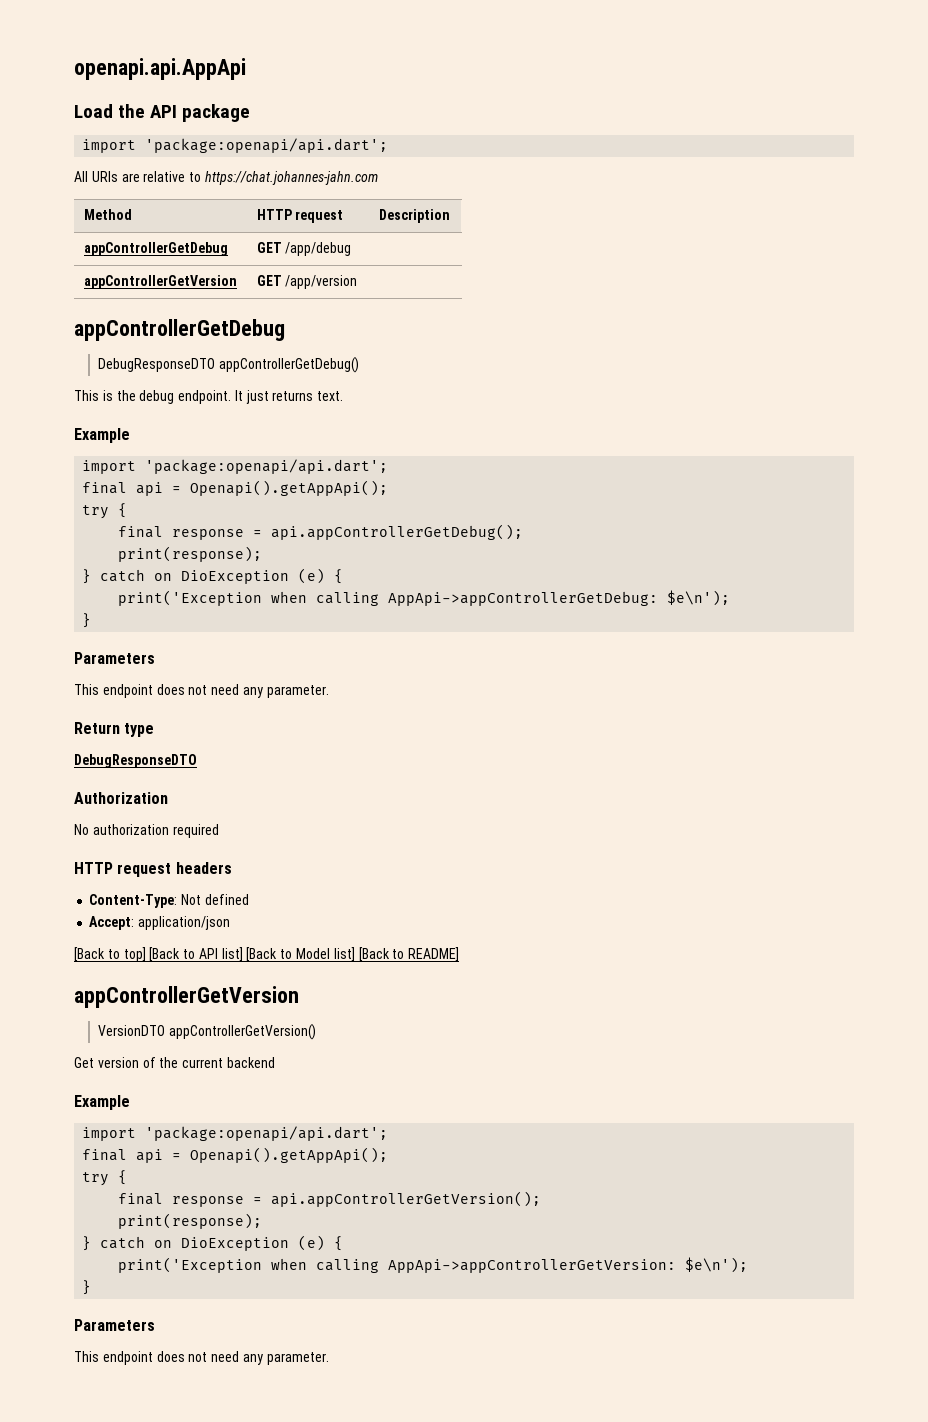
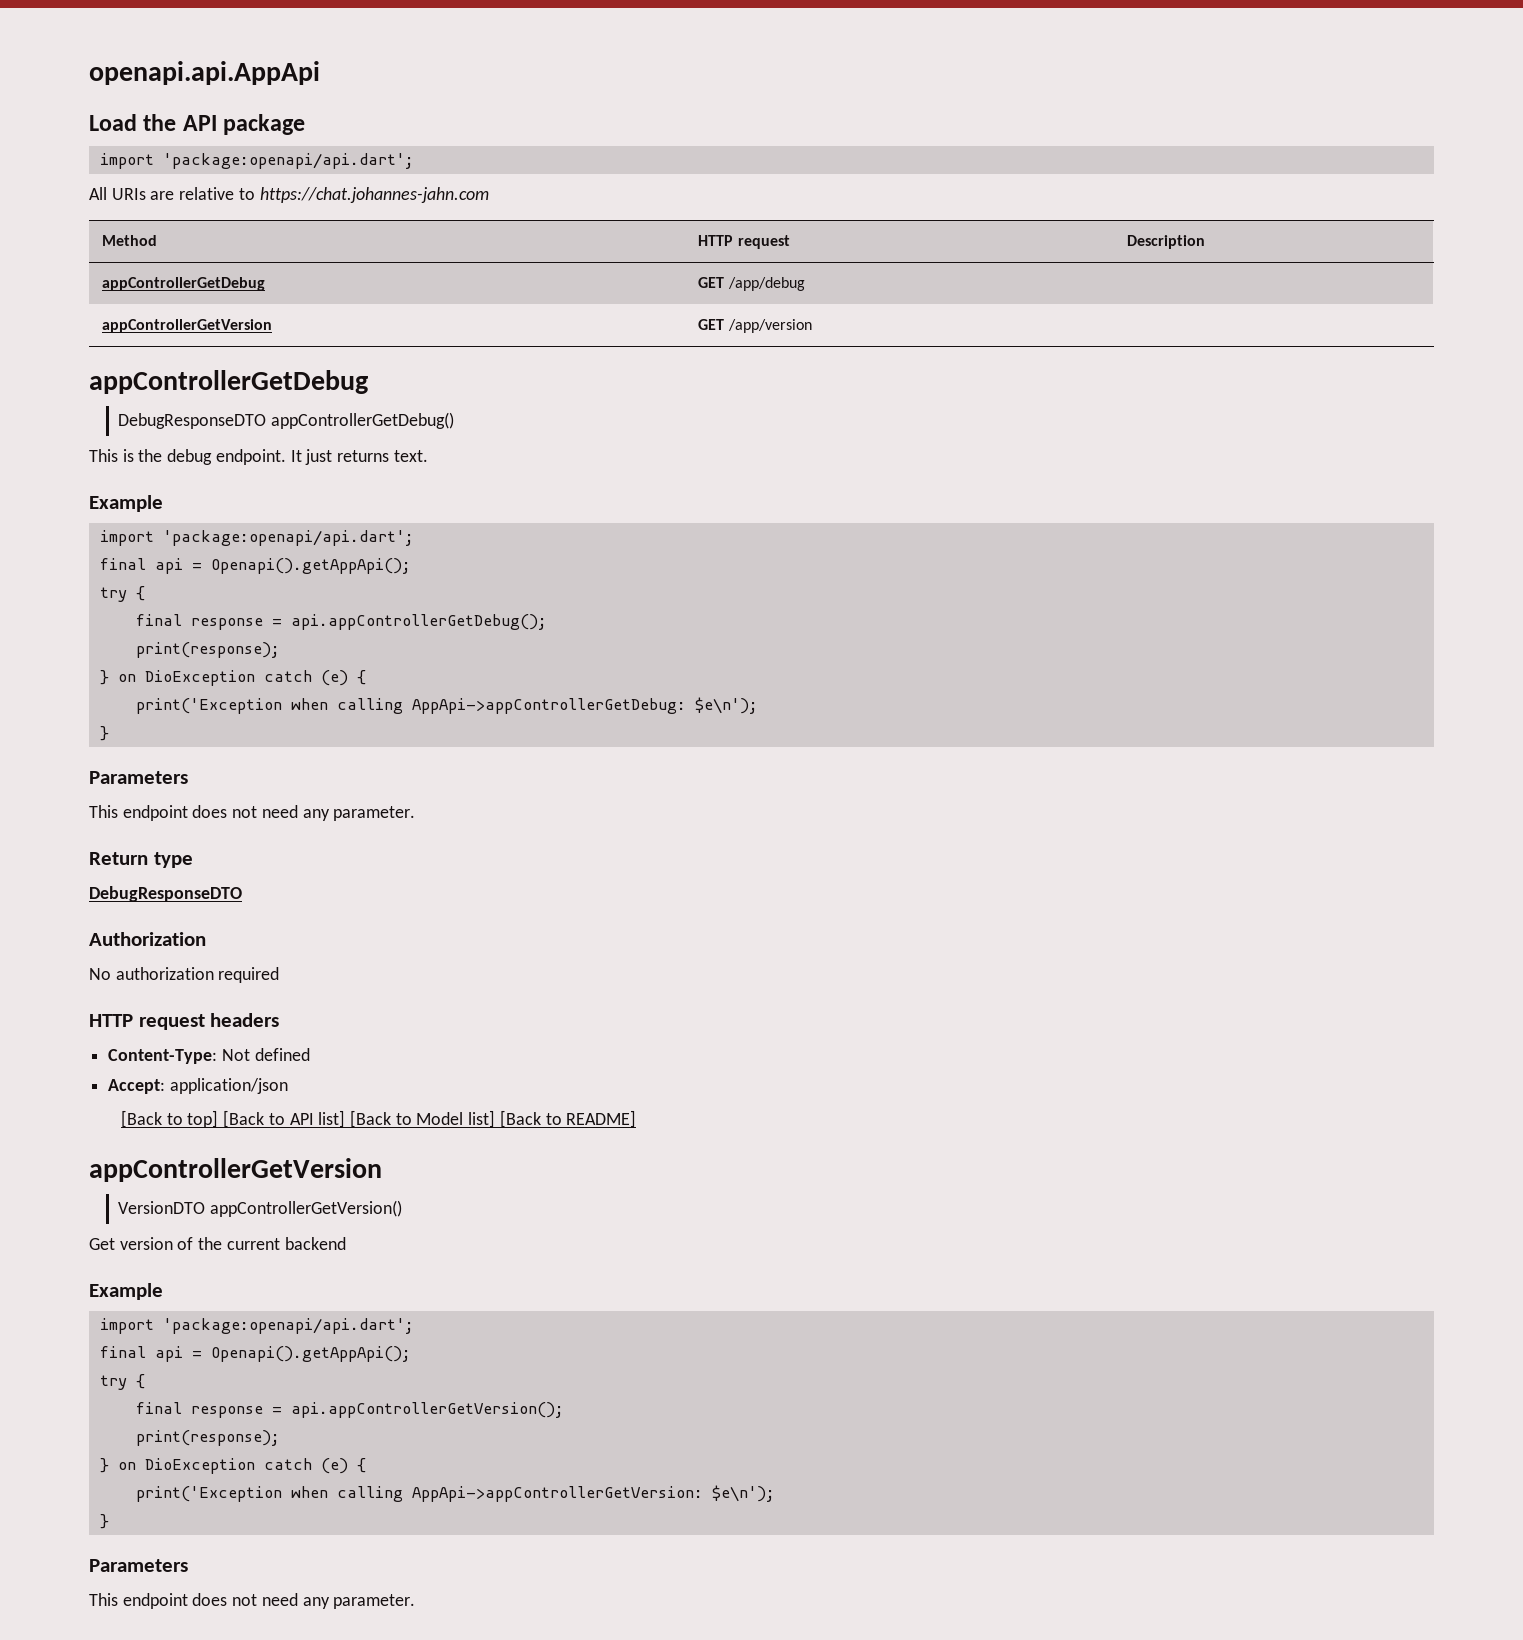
[100,569,290,584] catch on DioException -> [117,670,312,686] on DioException catch
[100,1236,290,1251] catch on DioException -> [117,1458,312,1474] on DioException catch

